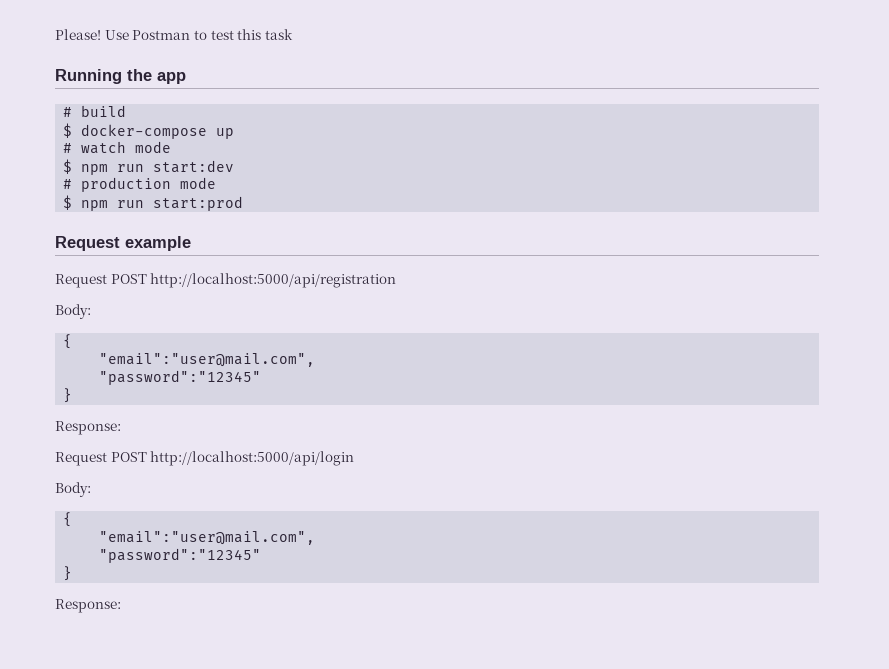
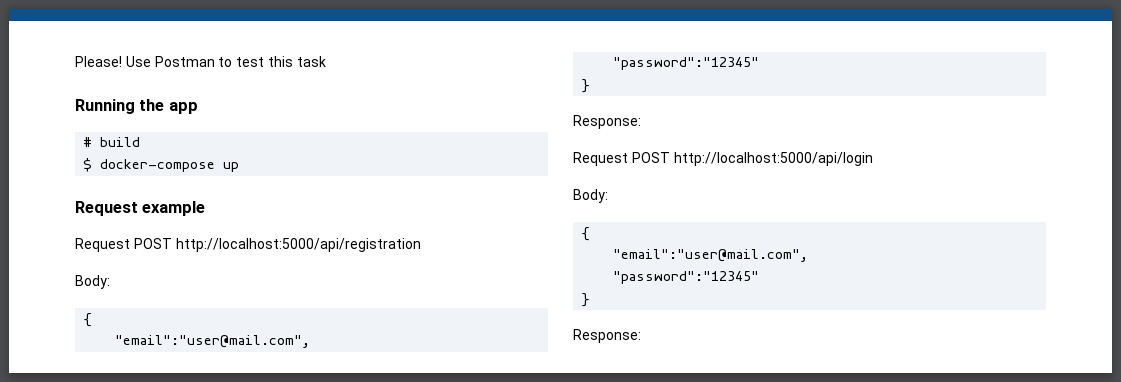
[63,141,172,154] [63,159,235,175] [63,177,217,192] [63,195,244,211] // # watch mode // $ npm run start:dev // # production mode // $ npm run start:prod -> (240, 167) none

